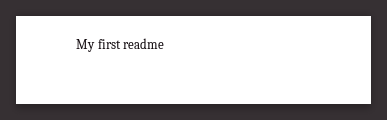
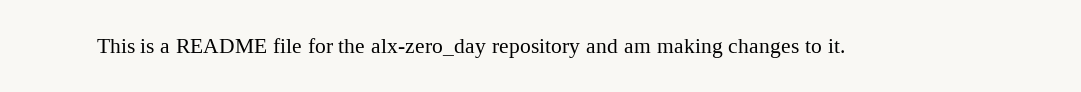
[76,38,165,52] My first readme -> [96,38,845,58] This is a README file for the alx-zero_day repository and am making changes to it.

